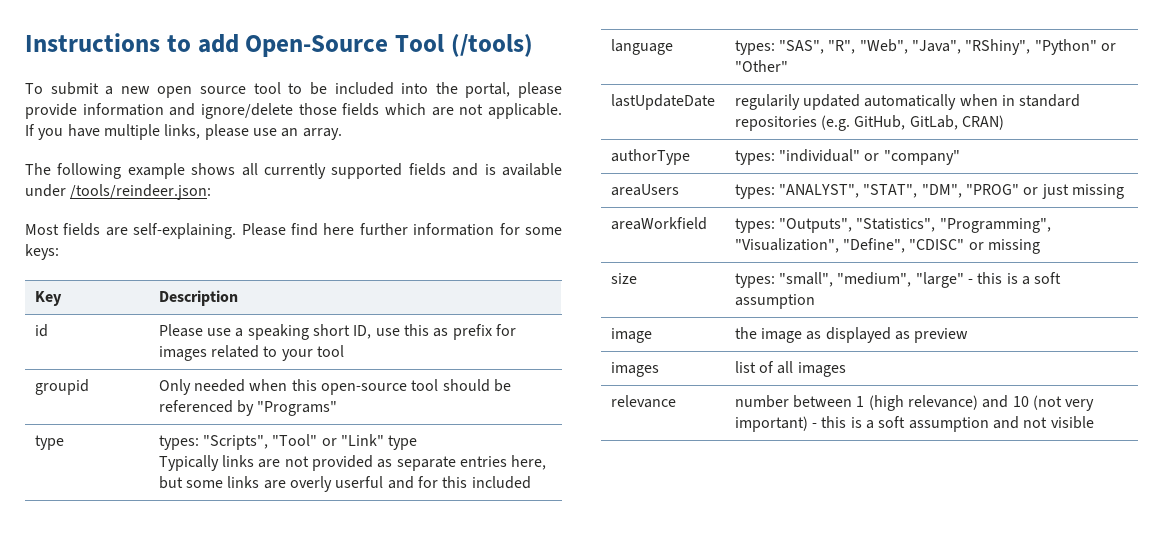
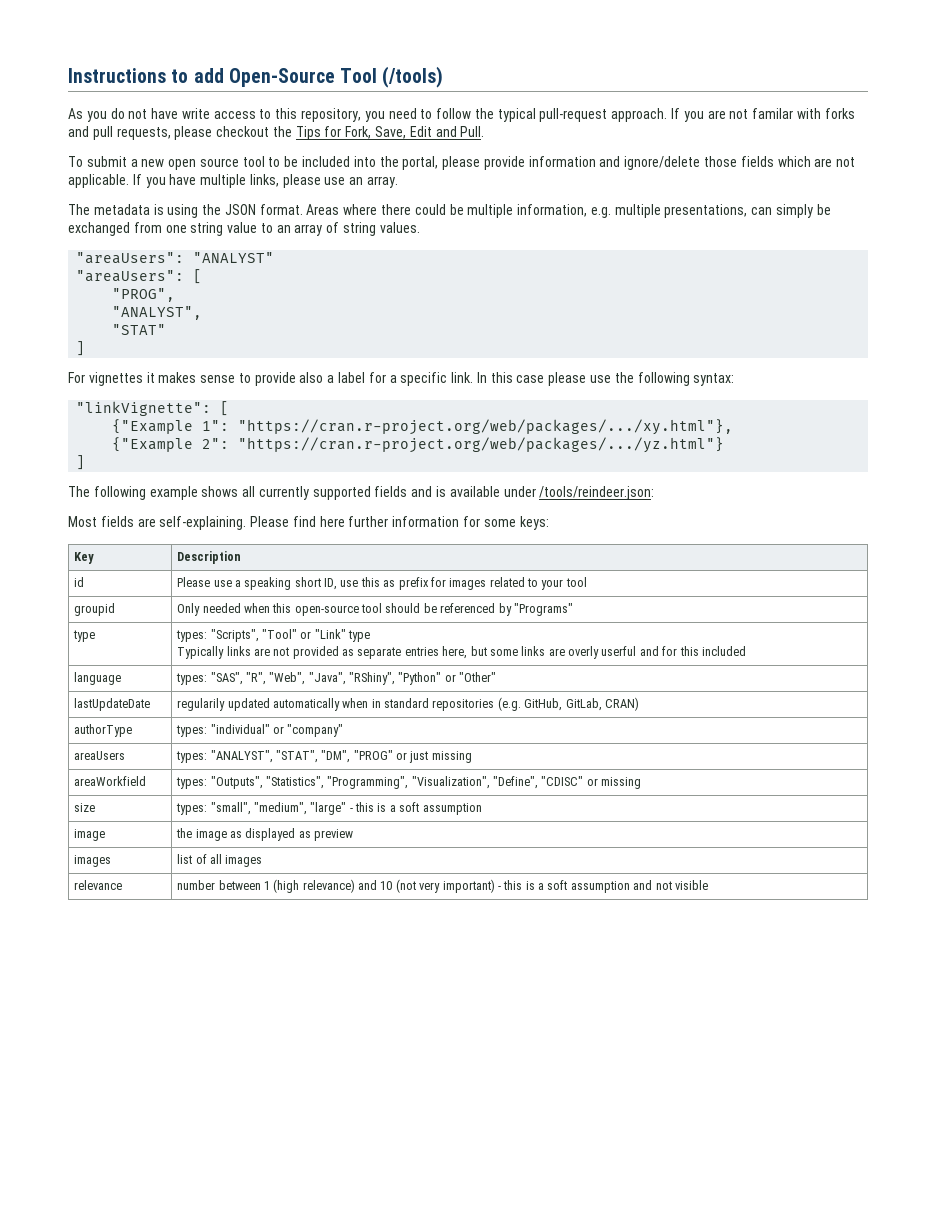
(533, 45) none -> [68,108,855,122] [68,126,485,140] // As you do not have write access to this repository, you need to follow the typical pull-request approach. If you are not familar with forks and pull requests, please checkout the Tips for Fork, Save, Edit and Pull.
(342, 134) none -> [68,204,831,218] [68,222,420,236] [76,252,275,264] [76,269,203,284] [112,288,176,302] [112,306,203,320] [112,324,167,335] [76,341,86,356] [68,372,735,386] [76,401,230,416] [112,419,734,435] [112,437,725,453] [76,455,86,470] // The metadata is using the JSON format. Areas where there could be multiple information, e.g. multiple presentations, can simply be exchanged from one string value to an array of string values. // "areaUsers": "ANALYST" // "areaUsers": [ // "PROG", // "ANALYST", // "STAT" // ] // For vignettes it makes sense to provide also a label for a specific link. In this case please use the following syntax: // "linkVignette": [ // {"Example 1": "https://cran.r-project.org/web/packages/.../xy.html"}, // {"Example 2": "https://cran.r-project.org/web/packages/.../yz.html"} // ]

